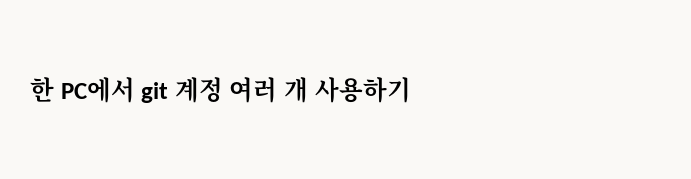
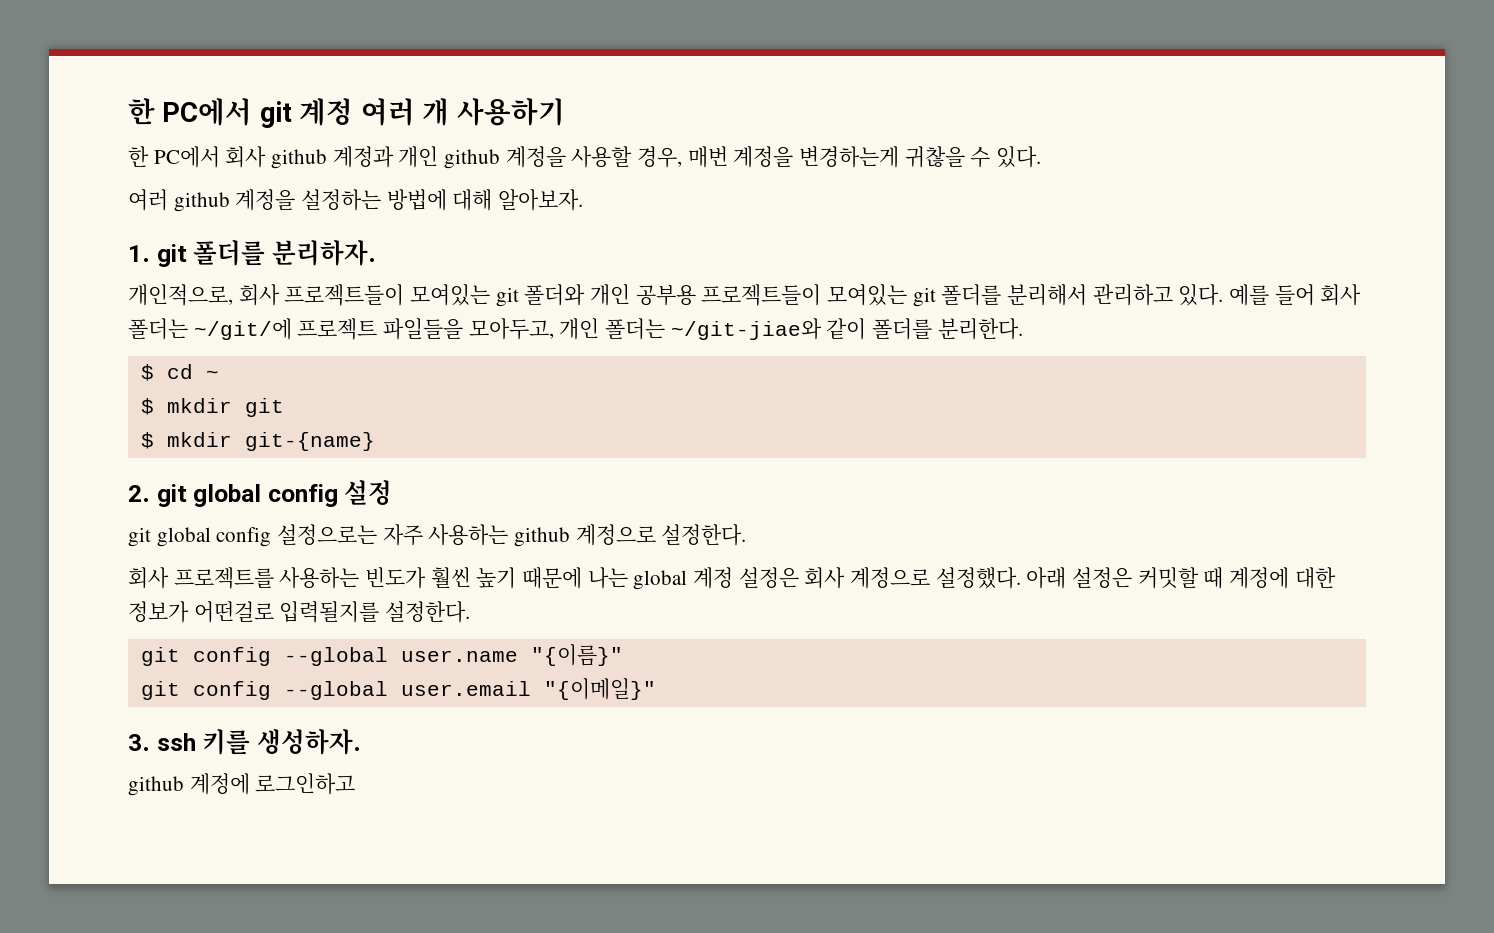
(411, 90) none -> [128,146,1042,169] [128,189,584,212] [128,240,376,267] [128,284,1362,307] [128,318,1023,340] [140,364,219,381] [140,398,284,417] [140,432,375,451] [128,480,393,507] [128,524,747,547] [128,567,1336,590] [128,601,471,623] [140,644,623,666] [140,678,656,700] [128,729,361,755] [128,773,356,796] // 한 PC에서 회사 github 계정과 개인 github 계정을 사용할 경우, 매번 계정을 변경하는게 귀찮을 수 있다. // 여러 github 계정을 설정하는 방법에 대해 알아보자. // 1. git 폴더를 분리하자. // 개인적으로, 회사 프로젝트들이 모여있는 git 폴더와 개인 공부용 프로젝트들이 모여있는 git 폴더를 분리해서 관리하고 있다. 예를 들어 회사 폴더는 ~/git/에 프로젝트 파일들을 모아두고, 개인 폴더는 ~/git-jiae와 같이 폴더를 분리한다. // $ cd ~ // $ mkdir git // $ mkdir git-{name} // 2. git global config 설정 // git global config 설정으로는 자주 사용하는 github 계정으로 설정한다. // 회사 프로젝트를 사용하는 빈도가 훨씬 높기 때문에 나는 global 계정 설정은 회사 계정으로 설정했다. 아래 설정은 커밋할 때 계정에 대한 정보가 어떤걸로 입력될지를 설정한다. // git config --global user.name "{이름}" // git config --global user.email "{이메일}" // 3. ssh 키를 생성하자. // github 계정에 로그인하고

